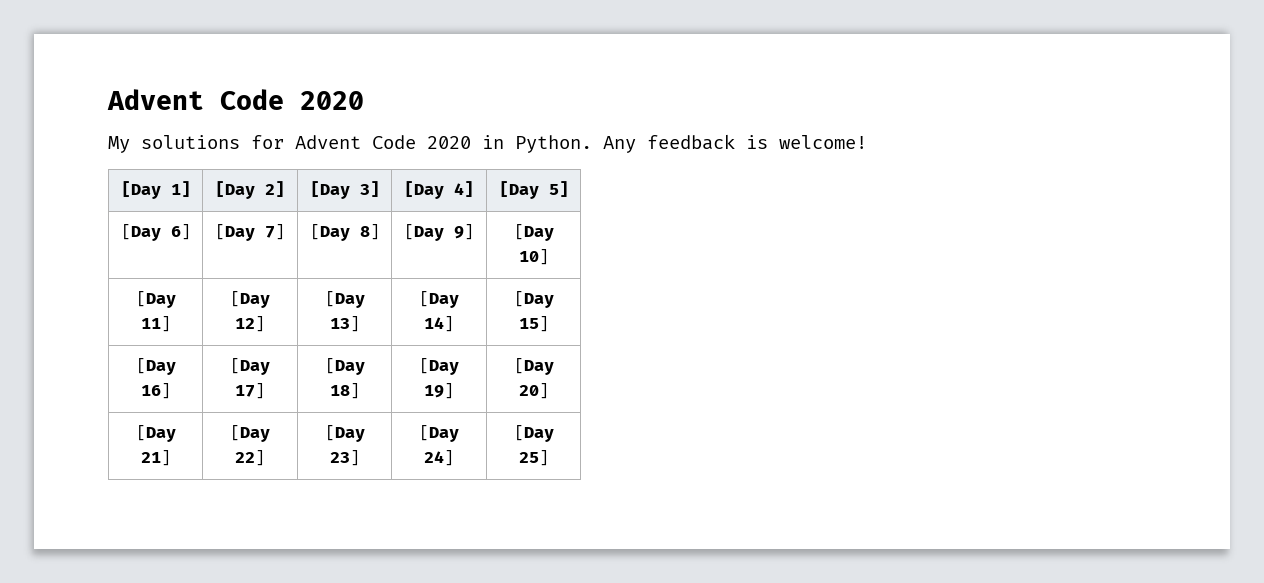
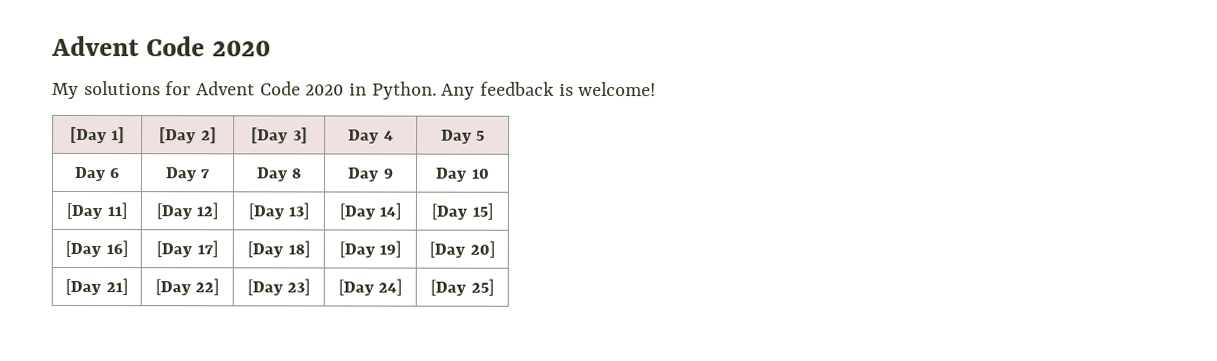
[404,181,474,199] [498,181,569,199] [120,224,191,241] [215,224,285,241] [309,224,380,241] [404,224,474,241] [513,224,554,241] [518,249,549,265] [Day 4] | [Day 5] // [Day 6] | [Day 7] | [Day 8] | [Day 9] | [Day 10] -> [348,129,394,144] [440,129,486,144] [73,166,121,182] [164,167,211,182] [255,167,303,182] [347,167,394,182] [435,167,490,182] Day 4 | Day 5 // Day 6 | Day 7 | Day 8 | Day 9 | Day 10

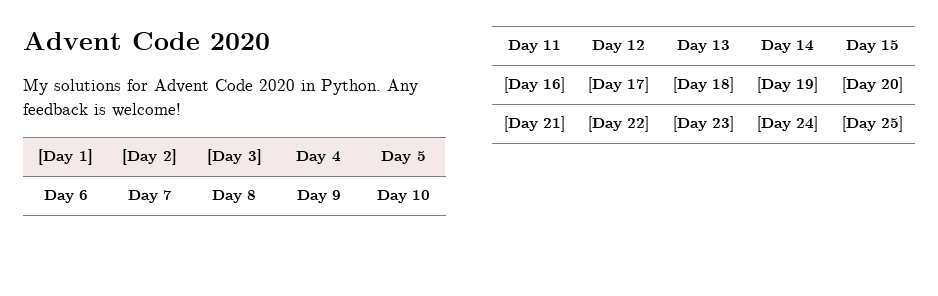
[66,202,127,220] [155,202,219,220] [247,202,310,220] [338,202,402,220] [431,202,493,220] [Day 11] | [Day 12] | [Day 13] | [Day 14] | [Day 15] -> [508,40,561,53] [592,40,645,53] [676,40,730,53] [761,40,814,53] [845,40,899,53] Day 11 | Day 12 | Day 13 | Day 14 | Day 15

